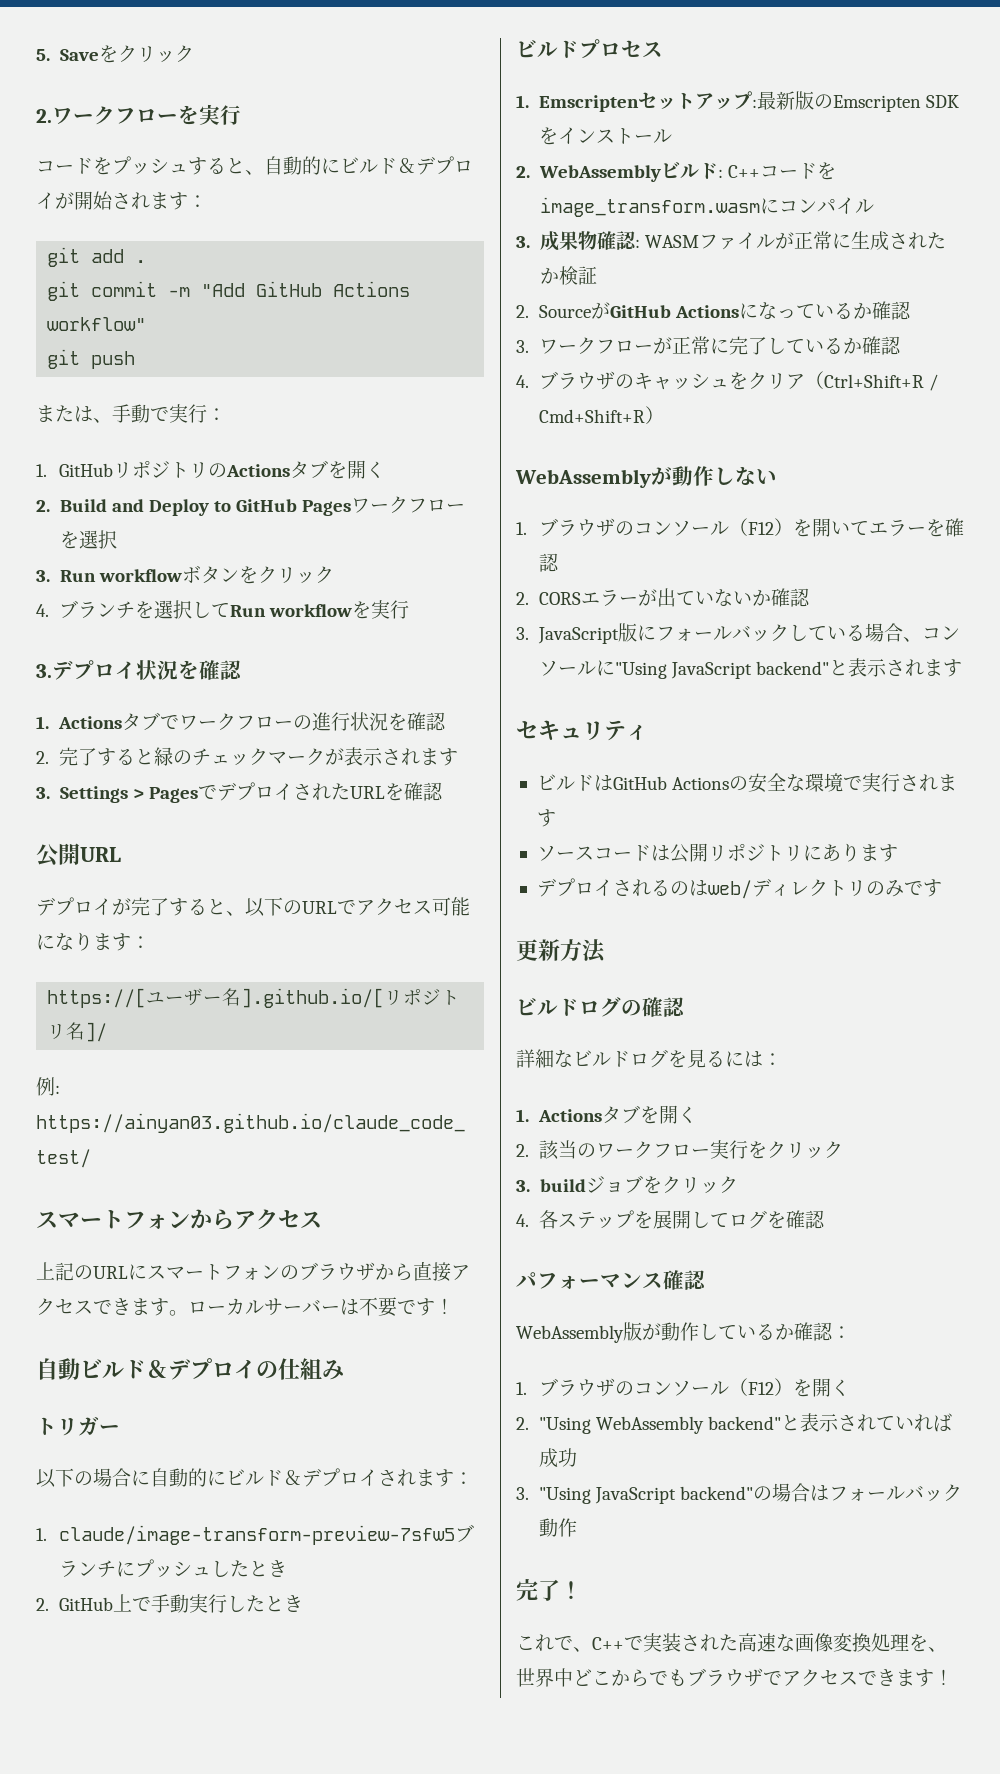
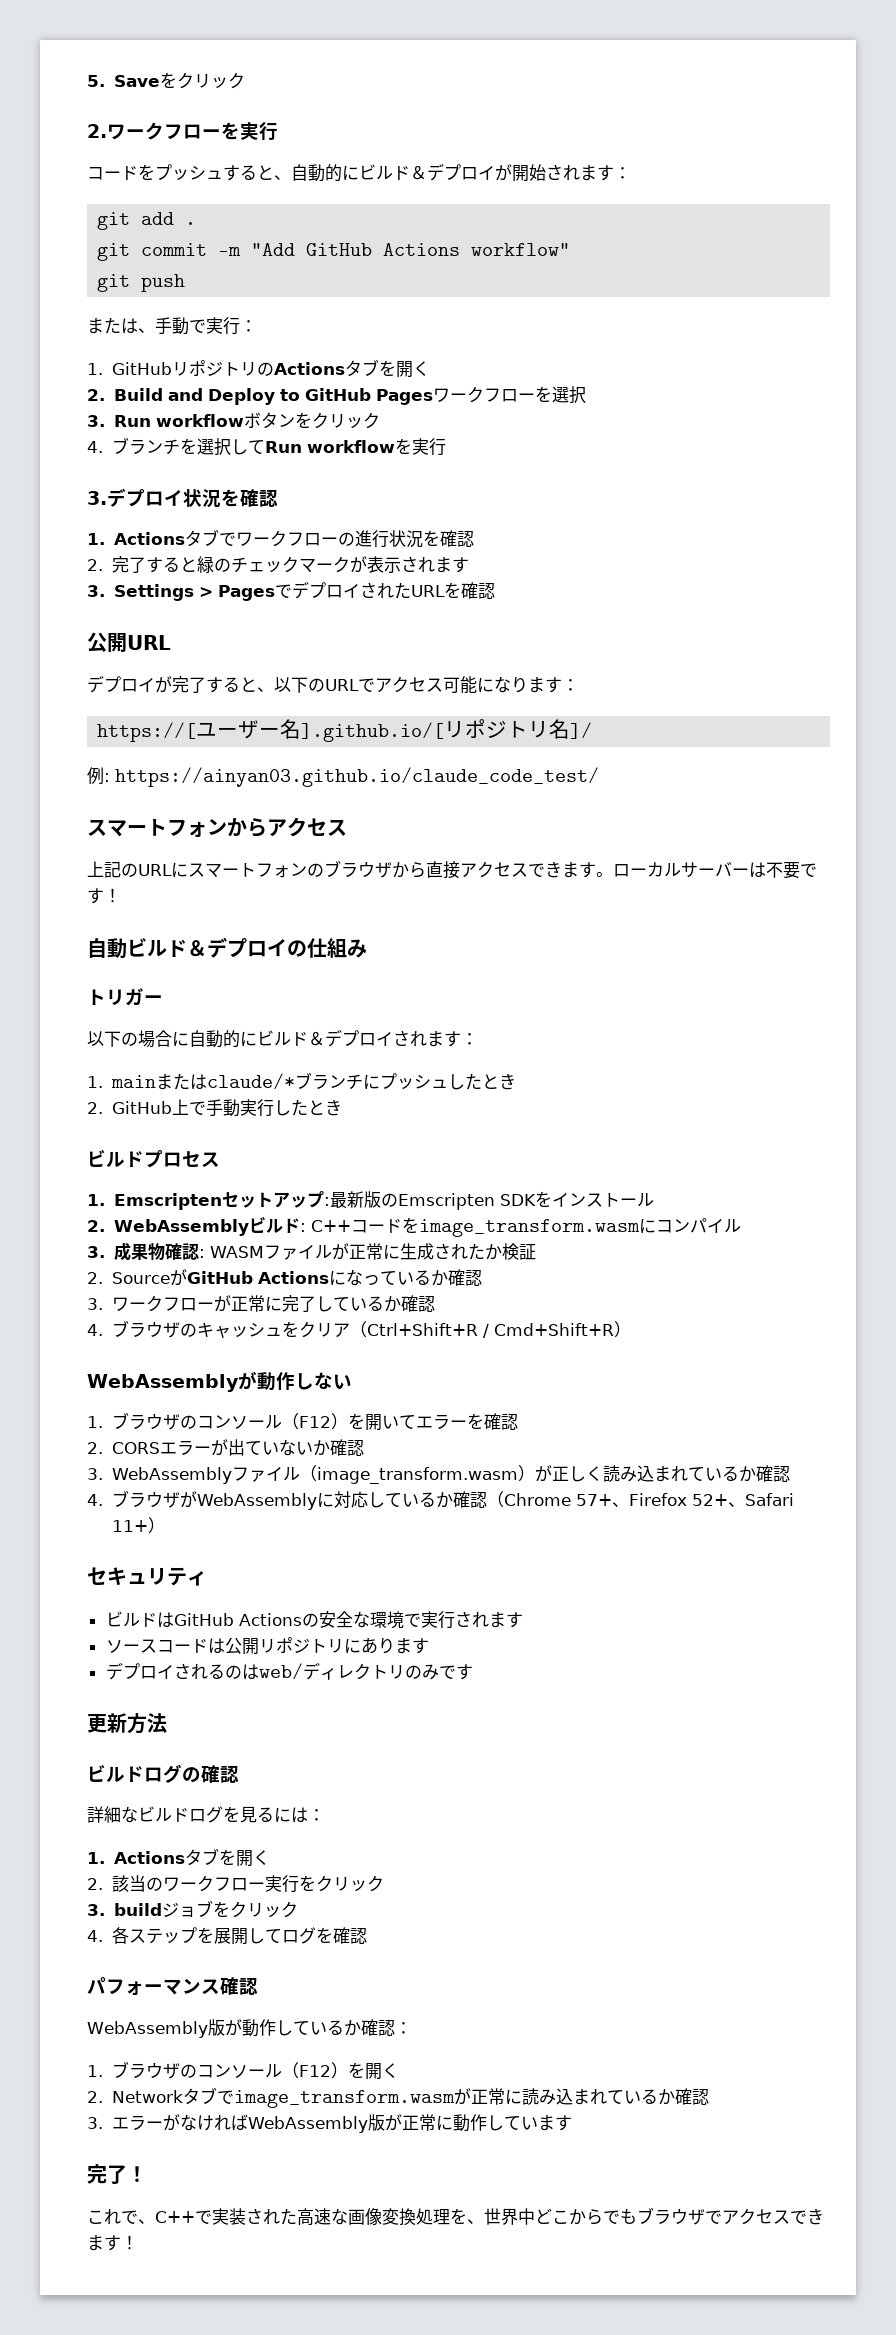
[58,1525,455,1545] claude/image-transform-preview-7sfw5 -> [110,1073,295,1090] mainまたはclaude/*
[537,623,960,644] [538,658,963,679] JavaScript版にフォールバックしている場合、コンソールに"Using JavaScript backend"と表示されます -> [111,1465,791,1484] [87,1490,795,1510] [111,1517,165,1534] WebAssemblyファイル（image_transform.wasm）が正しく読み込まれているか確認 // 4.ブラウザがWebAssemblyに対応しているか確認（Chrome 57+、Firefox 52+、Safari 11+）
[538,1413,953,1434] [538,1448,577,1468] [516,1483,963,1504] [538,1518,577,1537] "Using WebAssembly backend"と表示されていれば成功 // 3. "Using JavaScript backend"の場合はフォールバック動作 -> [111,2087,709,2108] [87,2114,573,2133] Networkタブでimage_transform.wasmが正常に読み込まれているか確認 // 3.エラーがなければWebAssembly版が正常に動作しています

